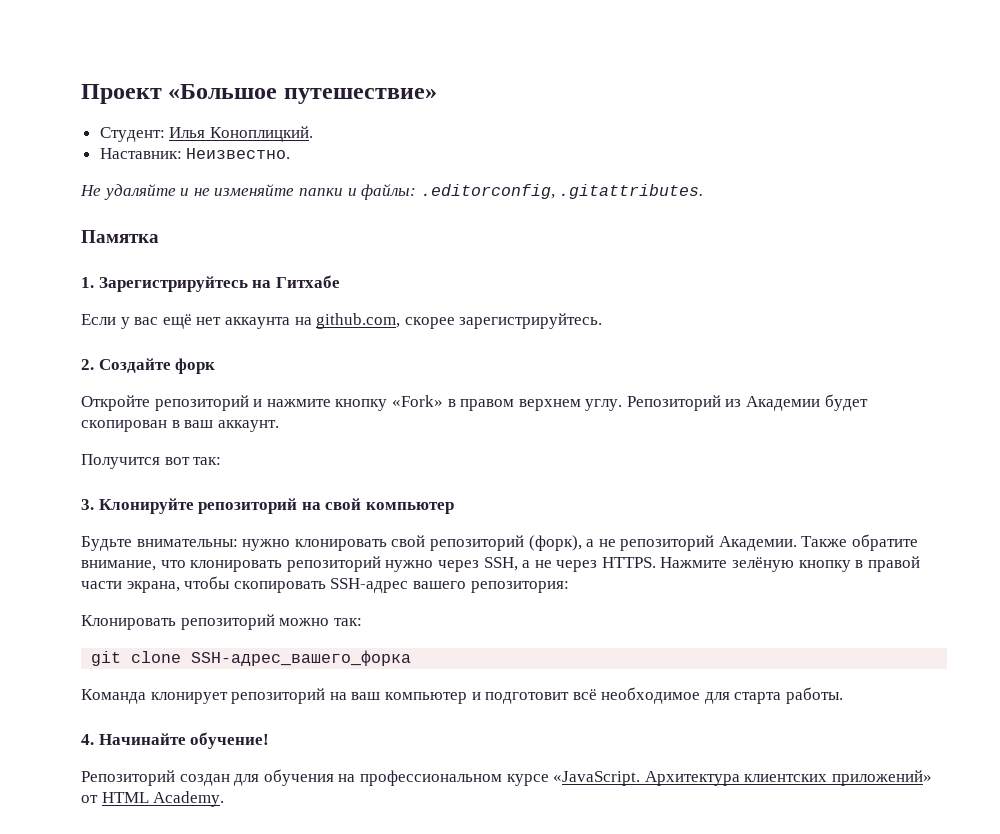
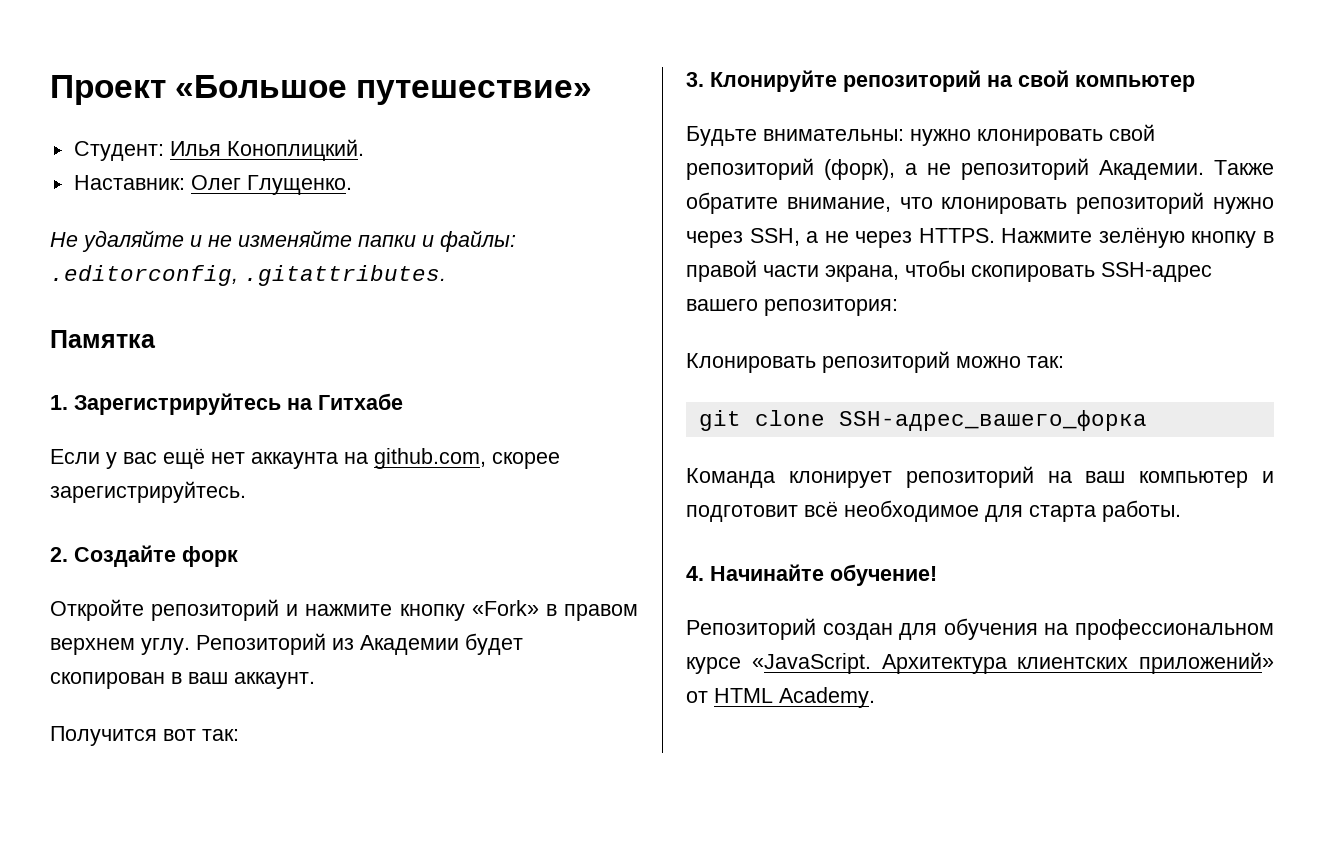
[186,148,291,159] Неизвестно. -> [190,175,352,195] Олег Глущенко.

